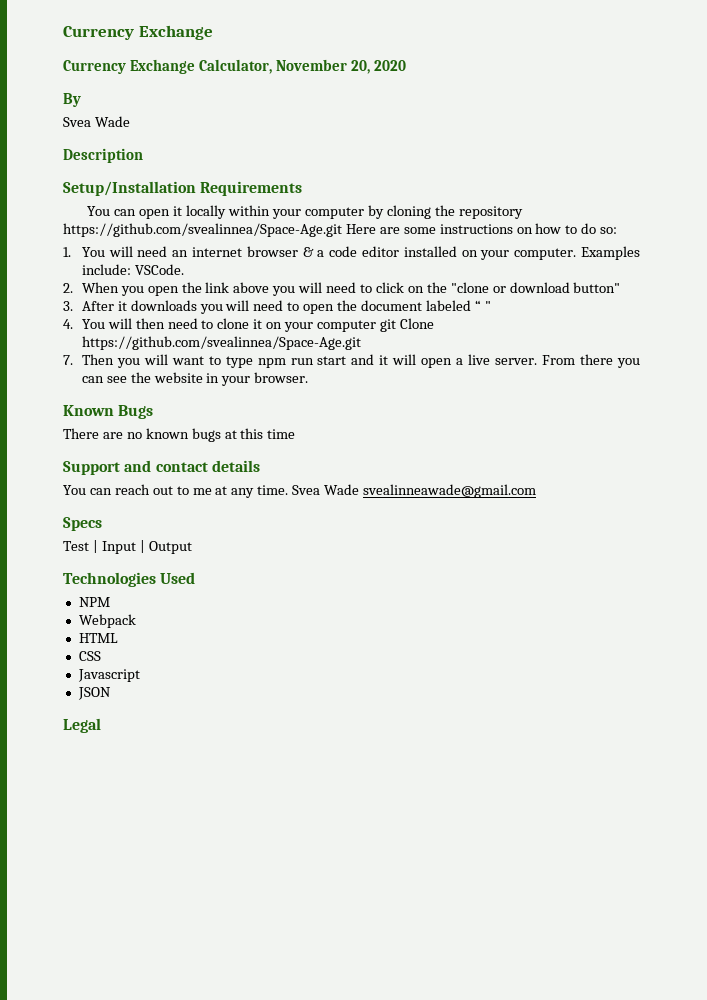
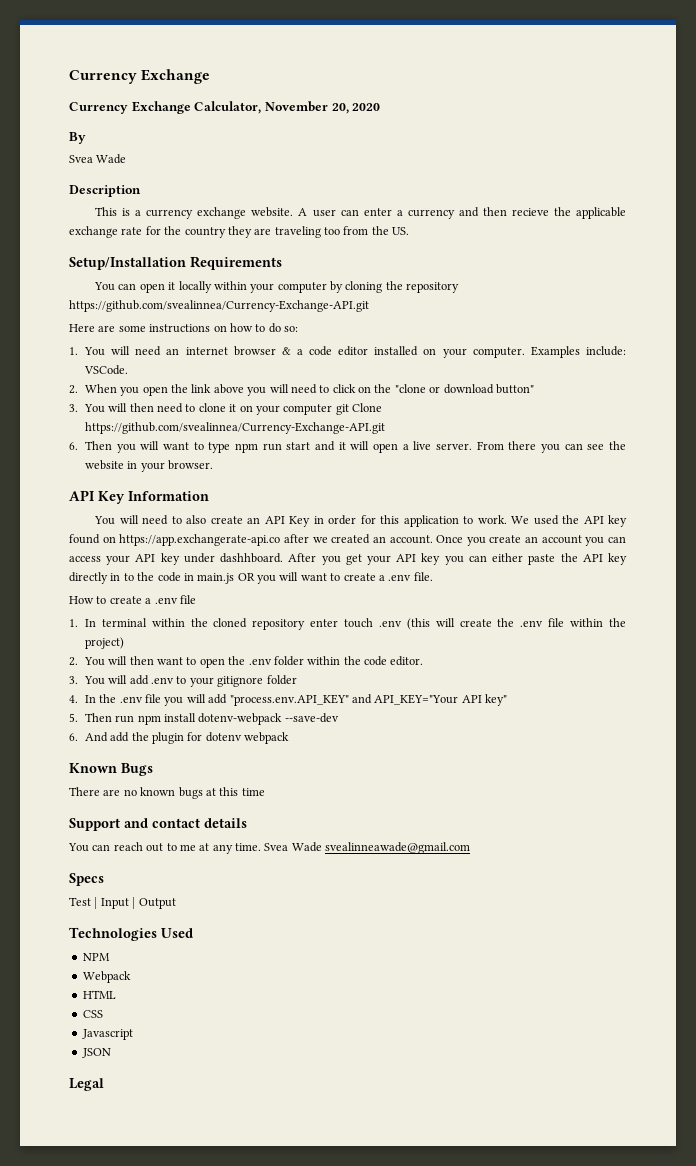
(143, 155) none -> [95,207,627,219] [69,226,410,238] // This is a currency exchange website. A user can enter a currency and then recieve the applicable exchange rate for the country they are traveling too from the US.
[63,223,342,237] https://github.com/svealinnea/Space-Age.git -> [69,300,369,312] https://github.com/svealinnea/Currency-Exchange-API.git //
[81,300,491,314] [63,319,73,329] After it downloads you will need to open the document labeled “ " // 4. -> (78, 408) none
[81,336,361,350] [63,355,73,365] https://github.com/svealinnea/Space-Age.git // 7. -> [84,422,385,434] [69,442,78,450] https://github.com/svealinnea/Currency-Exchange-API.git // 6.
(309, 377) none -> [69,490,209,504] [94,515,627,527] [69,534,627,546] [69,553,627,565] [69,572,433,584] [69,595,196,604] [69,618,626,630] [84,637,124,649] [69,656,424,668] [69,675,297,687] [69,694,508,706] [69,713,339,725] [69,732,290,744] // API Key Information // You will need to also create an API Key in order for this application to work. We used the API key found on https://app.exchangerate-api.co after we created an account. Once you create an account you can access your API key under dashhboard. After you get your API key you can either paste the API key directly in to the code in main.js OR you will want to create a .env file. // How to create a .env file // 1. In terminal within the cloned repository enter touch .env (this will create the .env file within the project) // 2. You will then want to open the .env folder within the code editor. // 3. You will add .env to your gitignore folder // 4. In the .env file you will add "process.env.API_KEY" and API_KEY="Your API key" // 5. Then run npm install dotenv-webpack --save-dev // 6. And add the plugin for dotenv webpack

